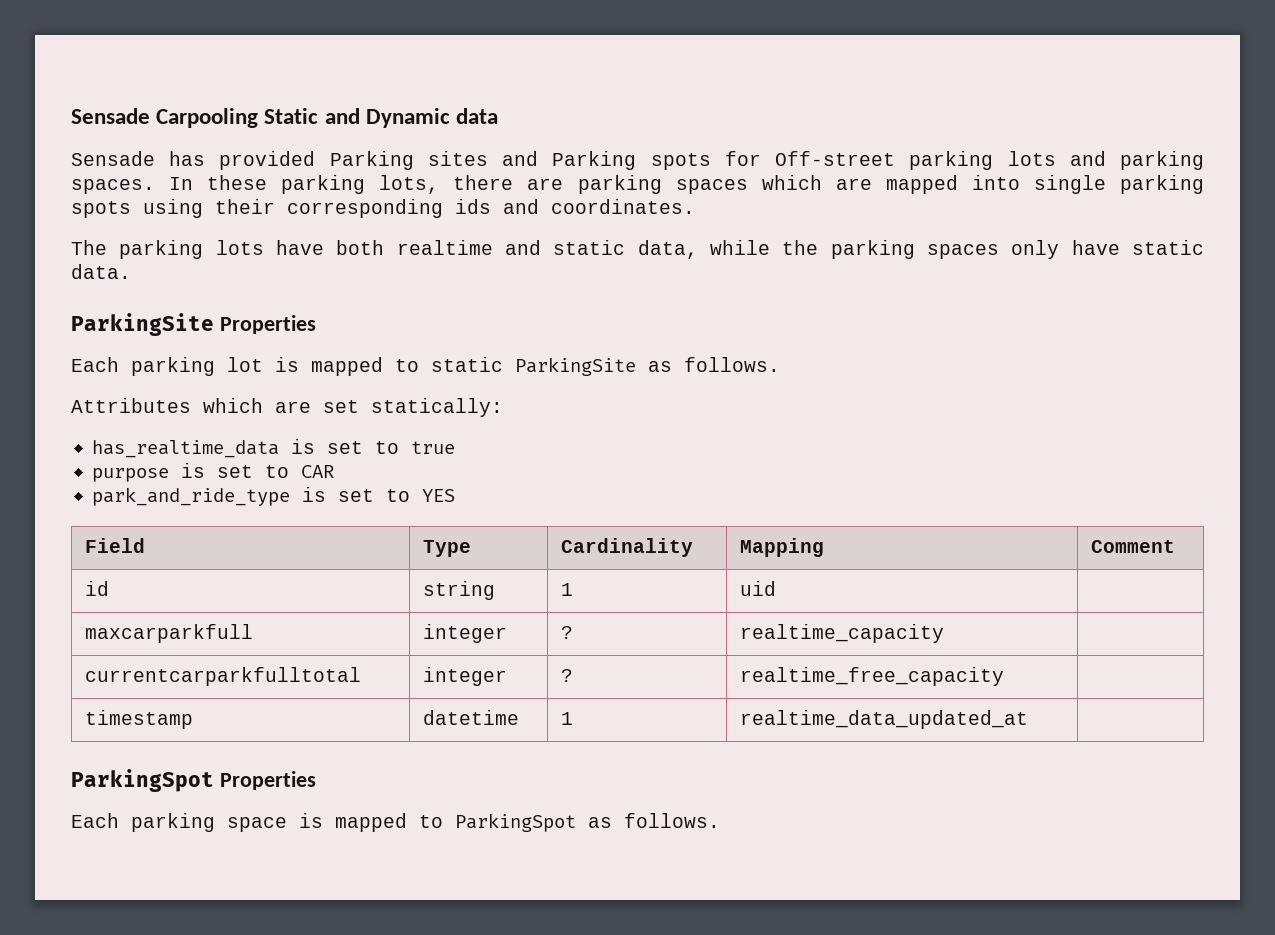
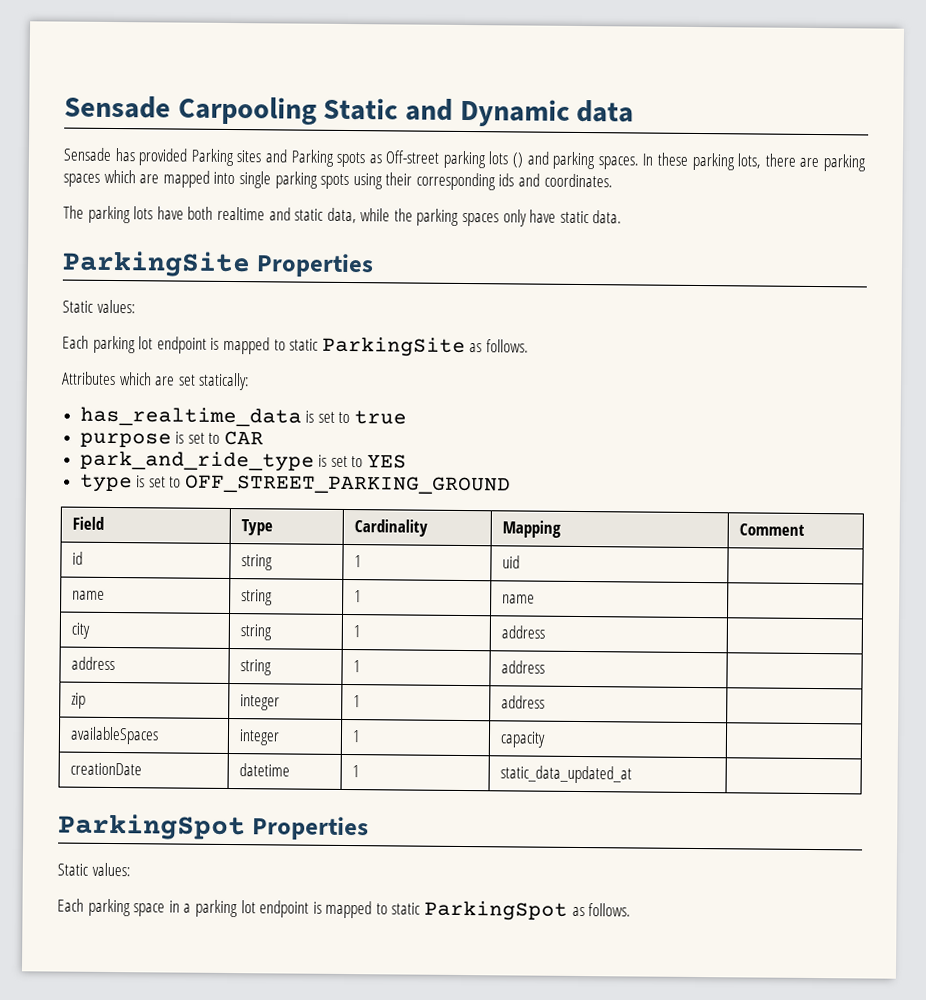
[724,151,761,166] for -> [368,154,382,164] as
(1056, 158) none -> [512,152,524,168] ()
(316, 324) none -> [62,299,136,314] // Static values:
(263, 364) none -> [156,336,207,354] endpoint
(456, 495) none -> [79,473,512,495] // type is set to OFF_STREET_PARKING_GROUND
[85,624,254,643] [423,624,508,643] [561,626,574,639] [740,624,945,643] [85,667,362,686] [423,667,508,686] [561,669,574,682] [740,667,1005,686] [85,710,194,729] maxcarparkfull | integer | ? | realtime_capacity | // currentcarparkfulltotal | integer | ? | realtime_free_capacity | // timestamp -> [71,590,105,600] [240,589,273,606] [353,590,362,603] [501,594,535,604] [70,622,90,639] [239,624,272,641] [352,625,361,638] [500,625,545,639] [70,656,115,671] [239,659,272,676] [352,660,361,673] [500,660,545,674] [70,692,86,709] [239,694,280,711] [352,695,361,708] [500,695,545,709] [69,726,159,745] [238,729,280,746] [351,730,361,743] [499,731,546,748] [69,762,142,776] name | string | 1 | name | // city | string | 1 | address | // address | string | 1 | address | // zip | integer | 1 | address | // availableSpaces | integer | 1 | capacity | // creationDate
[740,710,1029,729] realtime_data_updated_at -> [499,765,632,784] static_data_updated_at
(316, 780) none -> [57,862,131,877] // Static values:
[299,813,443,832] is mapped to -> [168,899,421,919] in a parking lot endpoint is mapped to static

